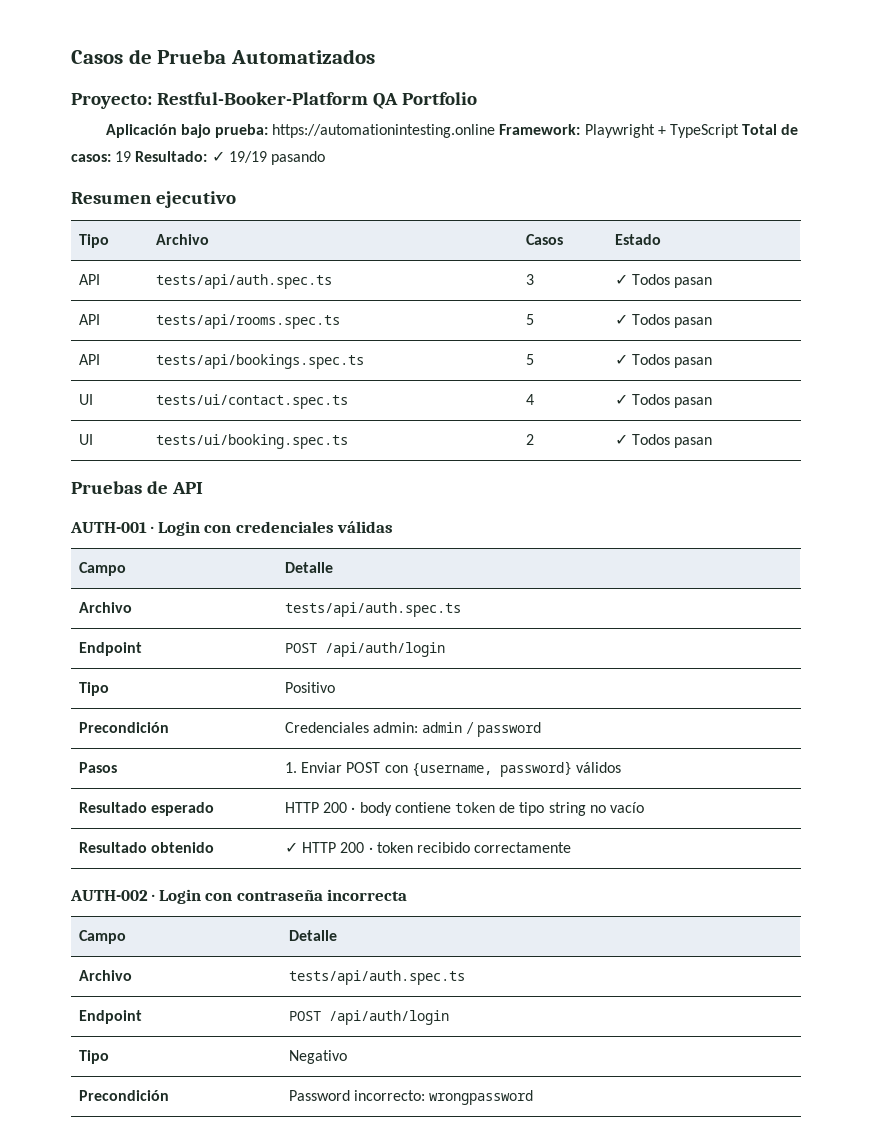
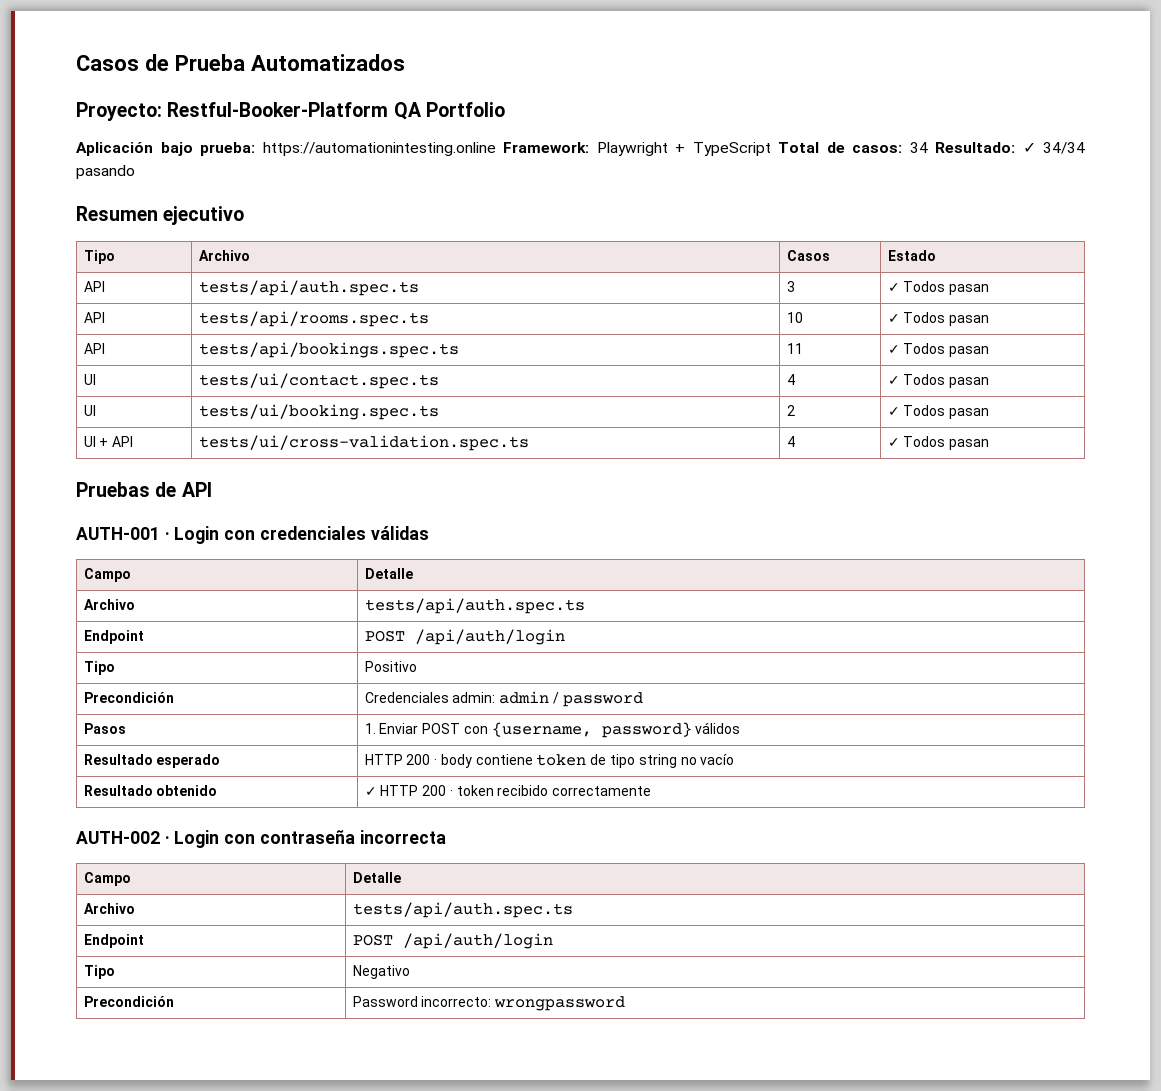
[115,151,132,162] 19 -> [909,142,928,153] 34
[228,151,267,163] 19/19 -> [1043,142,1085,154] 34/34
[526,314,535,325] 5 -> [786,312,803,323] 10
[526,354,535,365] 5 -> [786,343,803,354] 11
(713, 442) none -> [83,436,134,447] [198,435,529,451] [786,436,795,447] [887,436,990,450] // UI + API | tests/ui/cross-validation.spec.ts | 4 | ✓ Todos pasan

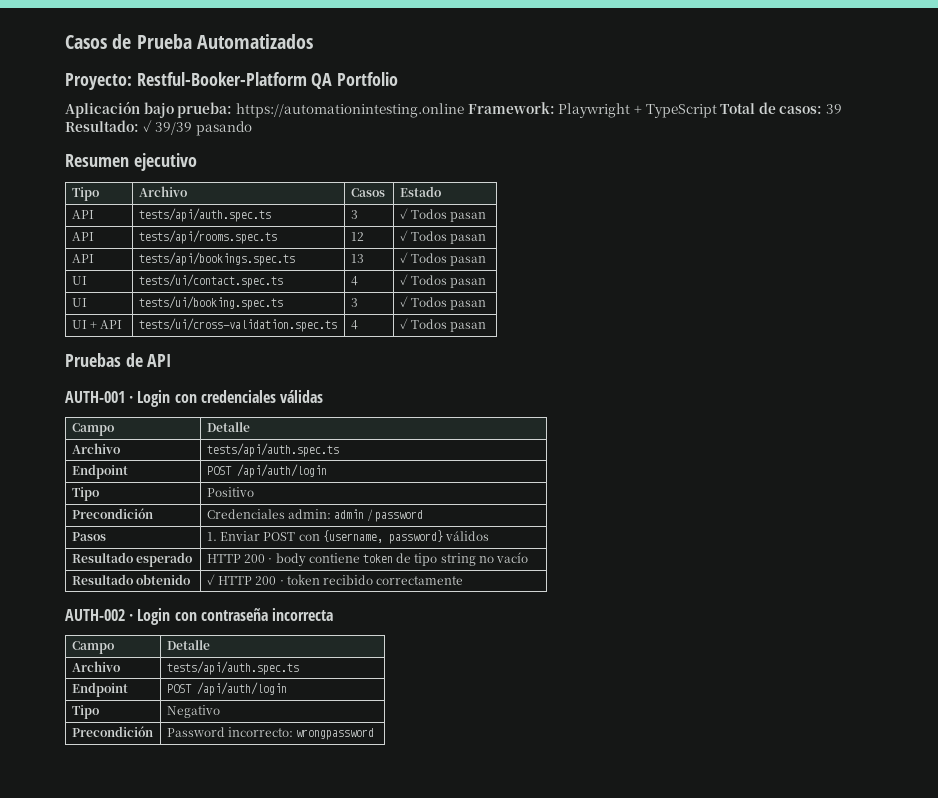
[909,142,928,153] 34 -> [826,104,843,114] 39
[1043,142,1085,154] 34/34 -> [155,122,193,135] 39/39
[786,312,803,323] 10 -> [350,232,364,241] 12
[786,343,803,354] 11 -> [350,254,364,263] 13
[786,405,795,416] 2 -> [350,298,358,307] 3

